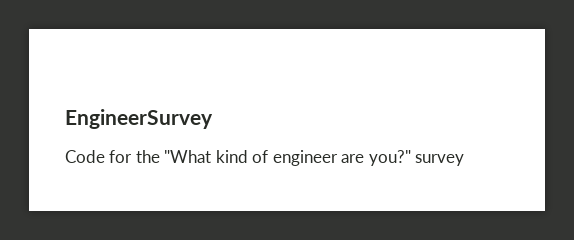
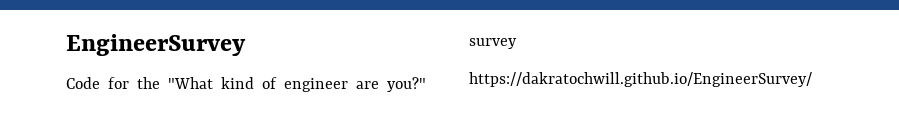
(465, 160) none -> [469,72,812,87] // https://dakratochwill.github.io/EngineerSurvey/

